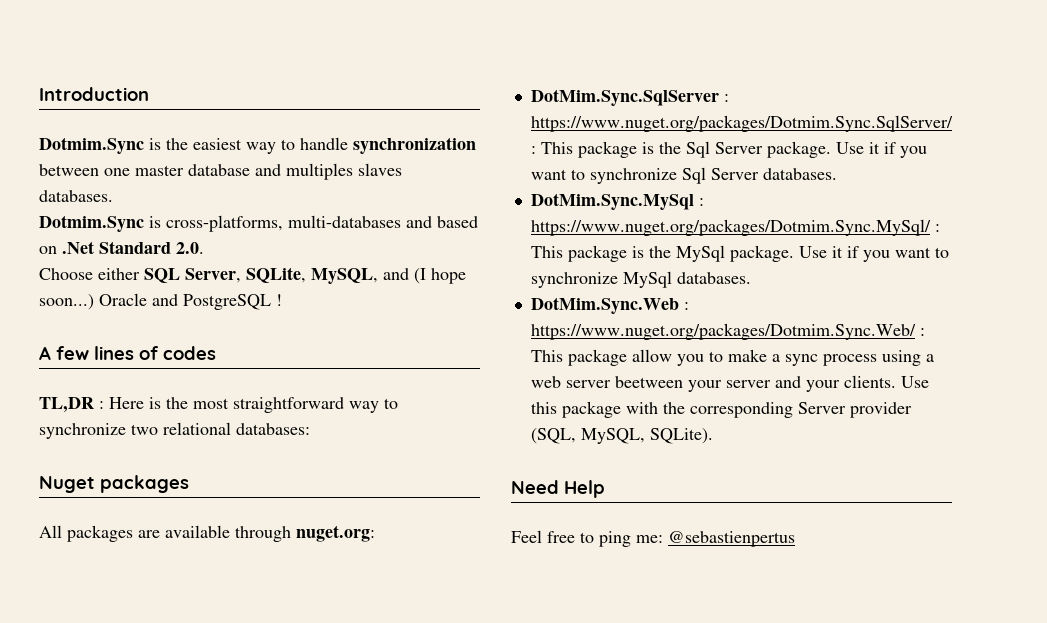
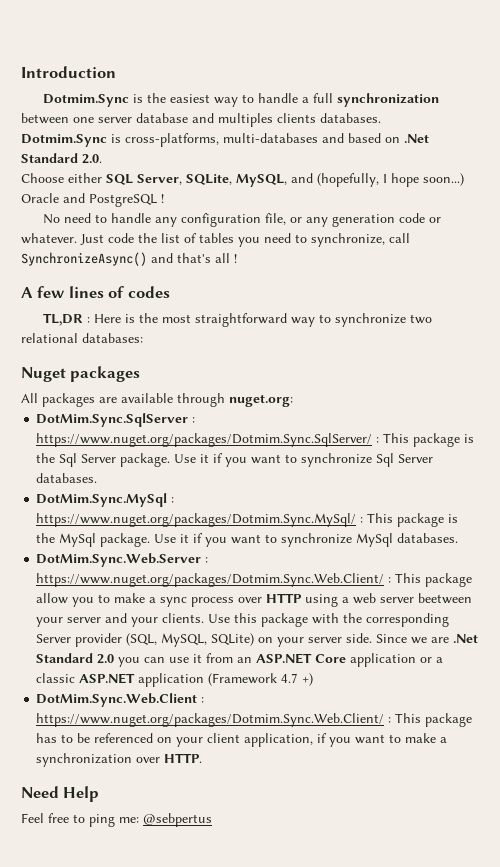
(348, 143) none -> [302,93,334,103] a full
[135,165,184,176] master -> [98,117,132,123] server
[358,163,402,176] slaves -> [277,113,316,123] clients
[414,268,426,284] (I -> [317,173,387,187] (hopefully, I
(282, 300) none -> [43,213,442,227] [21,233,410,247] [21,252,237,266] // No need to handle any configuration file, or any generation code or whatever. Just code the list of tables you need to synchronize, call SynchronizeAsync() and that's all !
[530,297,689,314] [530,323,916,340] DotMim.Sync.Web : https://www.nuget.org/packages/Dotmim.Sync.Web/ -> [36,553,209,567] [36,573,385,587] DotMim.Sync.Web.Server : https://www.nuget.org/packages/Dotmim.Sync.Web.Client/
(877, 360) none -> [238,593,303,603] over HTTP
[649,428,713,444] SQLite). -> [211,633,479,647] [36,653,444,667] [36,673,314,687] [36,693,205,707] [36,713,473,727] [36,733,448,747] [36,753,203,767] SQLite) on your server side. Since we are .Net Standard 2.0 you can use it from an ASP.NET Core application or a classic ASP.NET application (Framework 4.7 +) // DotMim.Sync.Web.Client : https://www.nuget.org/packages/Dotmim.Sync.Web.Client/ : This package has to be referenced on your client application, if you want to make a synchronization over HTTP.
[668,531,795,547] @sebastienpertus -> [143,813,212,827] @sebpertus

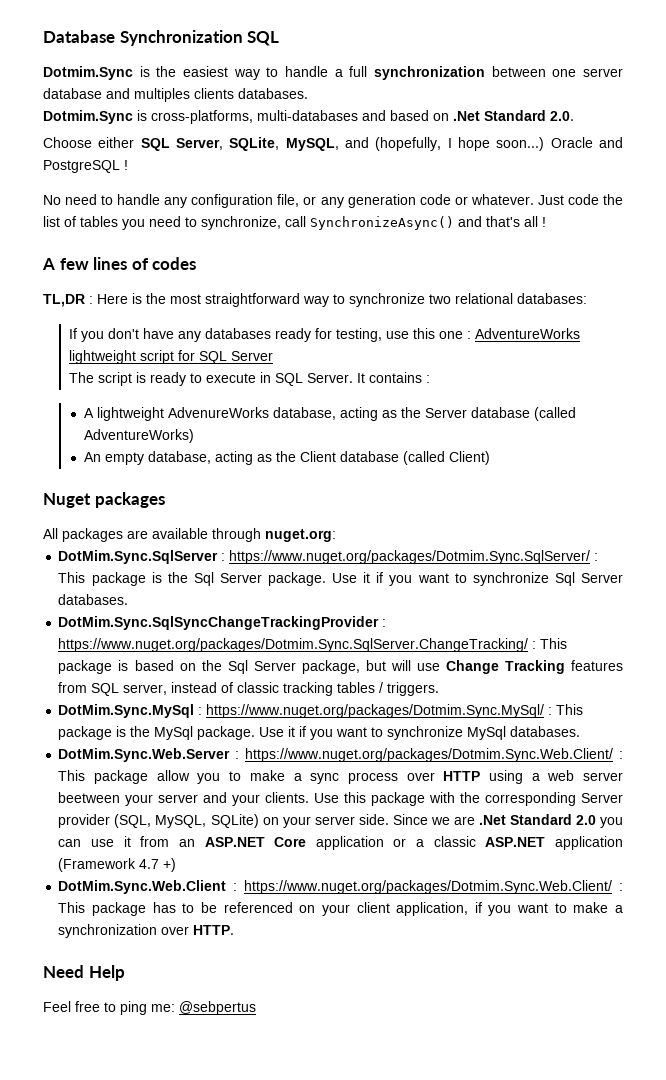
[21,66,116,78] Introduction -> [43,30,280,46] Database Synchronization SQL
(143, 338) none -> [68,328,580,342] [68,350,273,364] [68,372,430,386] [83,407,576,421] [83,429,194,443] [83,451,490,465] // If you don't have any databases ready for testing, use this one : AdventureWorks lightweight script for SQL Server // The script is ready to execute in SQL Server. It contains : // A lightweight AdvenureWorks database, acting as the Server database (called AdventureWorks) // An empty database, acting as the Client database (called Client)
(98, 478) none -> [58,616,387,630] [58,638,568,652] [58,660,624,674] [58,682,440,696] // DotMim.Sync.SqlSyncChangeTrackingProvider : https://www.nuget.org/packages/Dotmim.Sync.SqlServer.ChangeTracking/ : This package is based on the Sql Server package, but will use Change Tracking features from SQL server, instead of classic tracking tables / triggers.

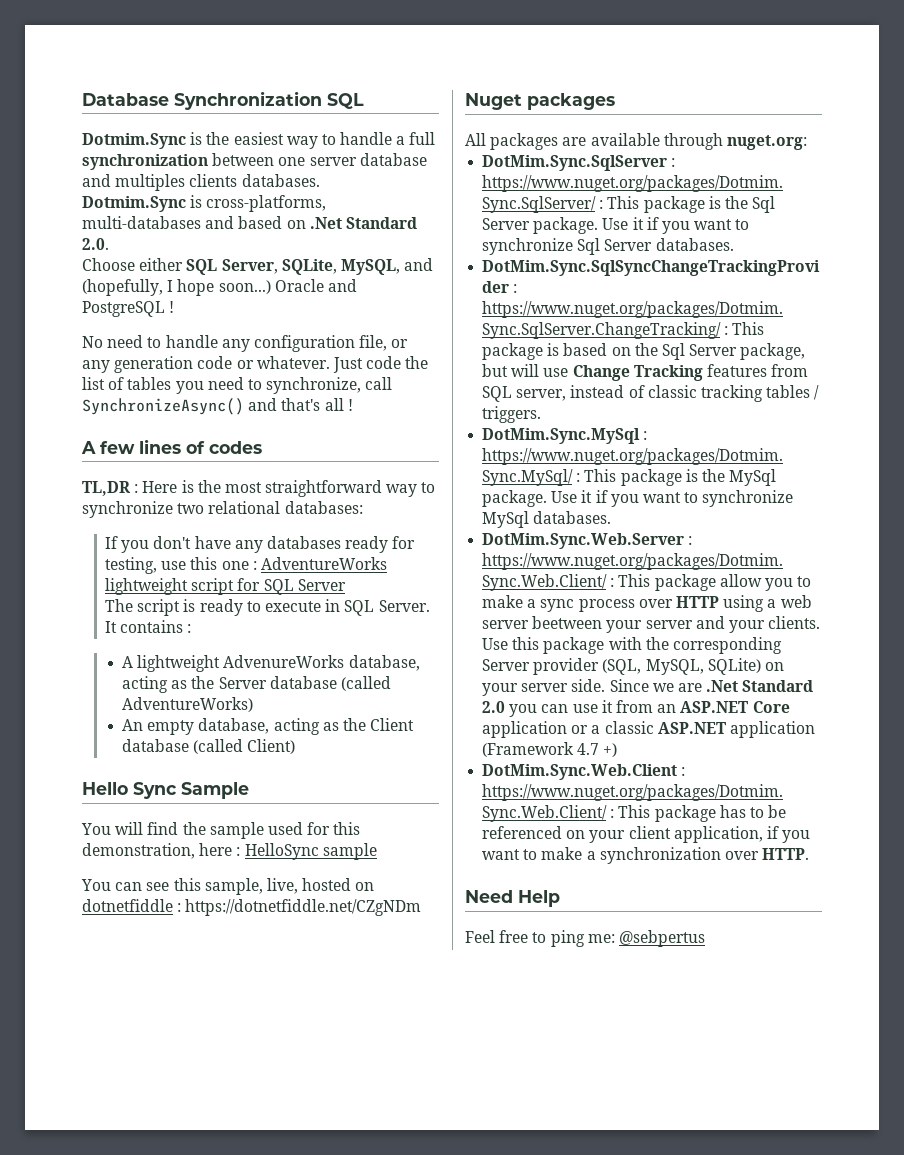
(490, 458) none -> [82,782,249,799] [81,822,361,839] [82,843,377,860] [81,878,375,895] [82,899,422,916] // Hello Sync Sample // You will find the sample used for this demonstration, here : HelloSync sample // You can see this sample, live, hosted on dotnetfiddle : https://dotnetfiddle.net/CZgNDm

